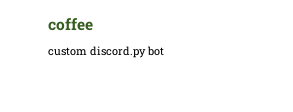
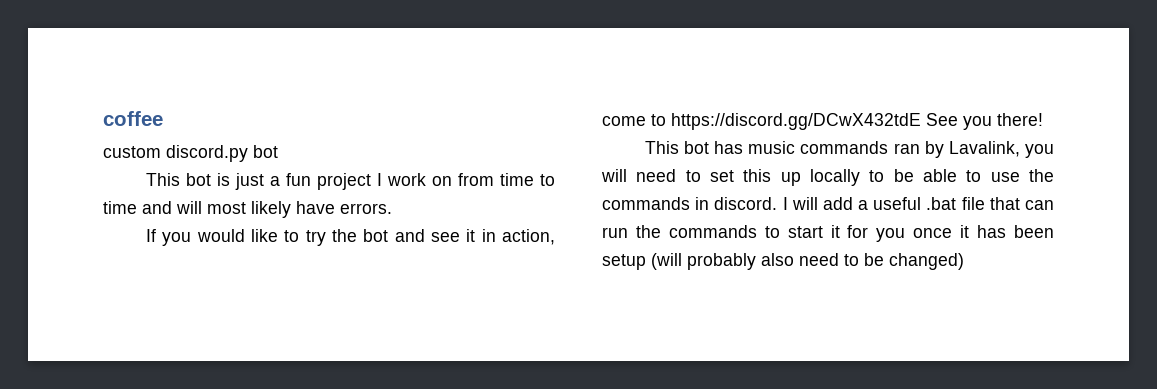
(164, 51) none -> [145,173,555,190] [103,201,392,218] [145,229,556,246] [602,113,1043,130] [644,141,1054,158] [601,169,1054,186] [602,197,1054,210] [602,225,1054,242] [602,253,964,270] // This bot is just a fun project I work on from time to time and will most likely have errors. // If you would like to try the bot and see it in action, come to https://discord.gg/DCwX432tdE See you there! // This bot has music commands ran by Lavalink, you will need to set this up locally to be able to use the commands in discord. I will add a useful .bat file that can run the commands to start it for you once it has been setup (will probably also need to be changed)

